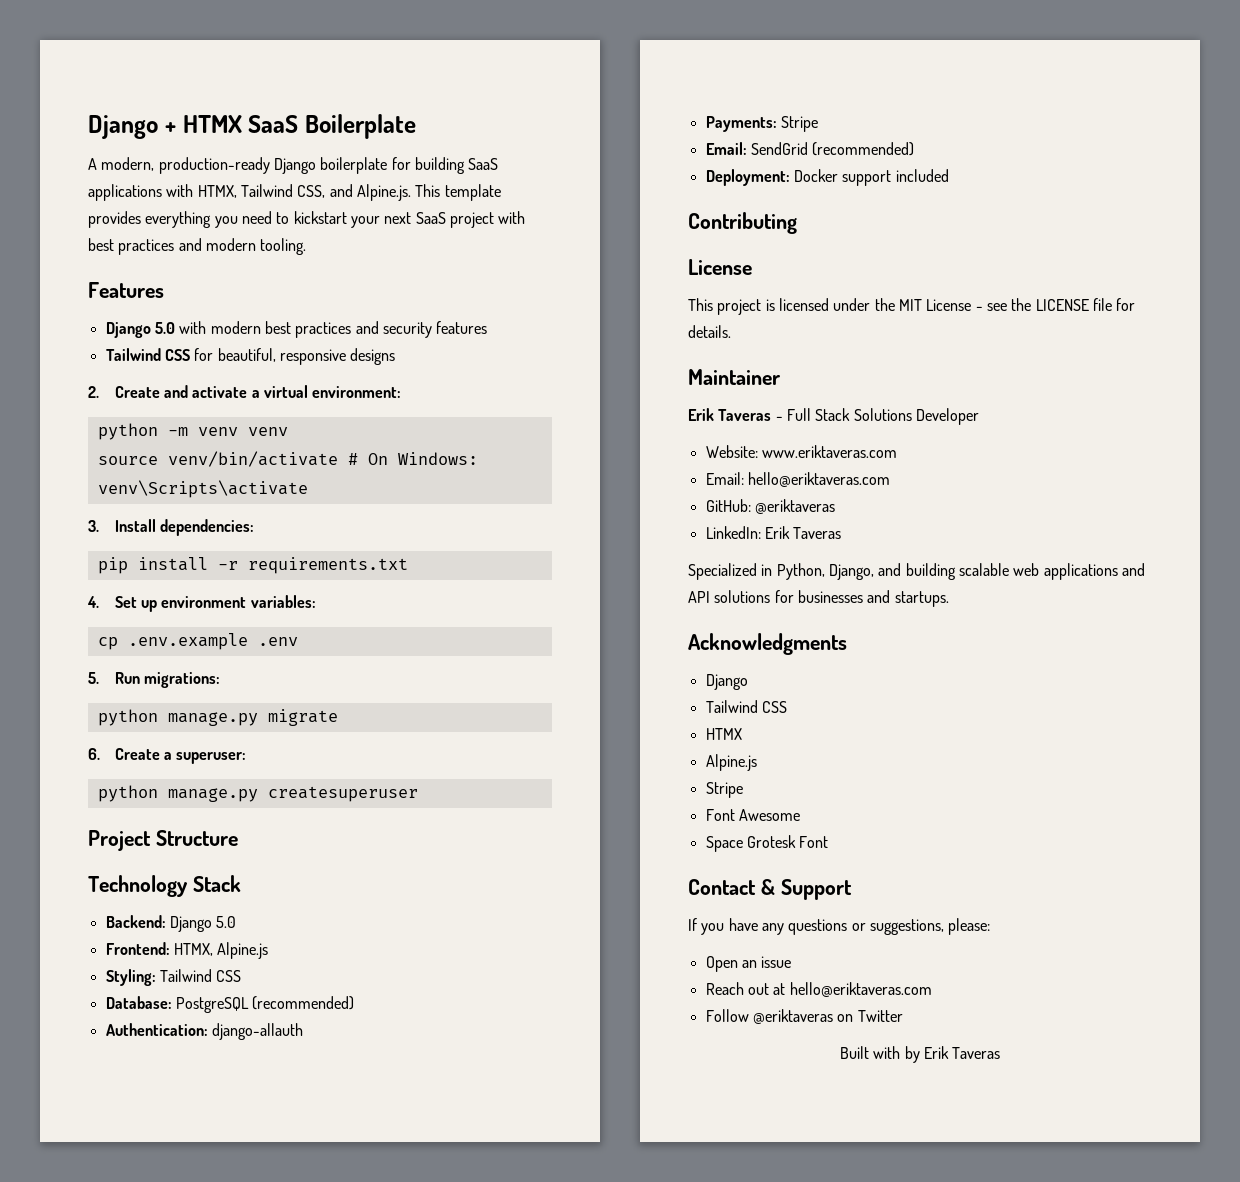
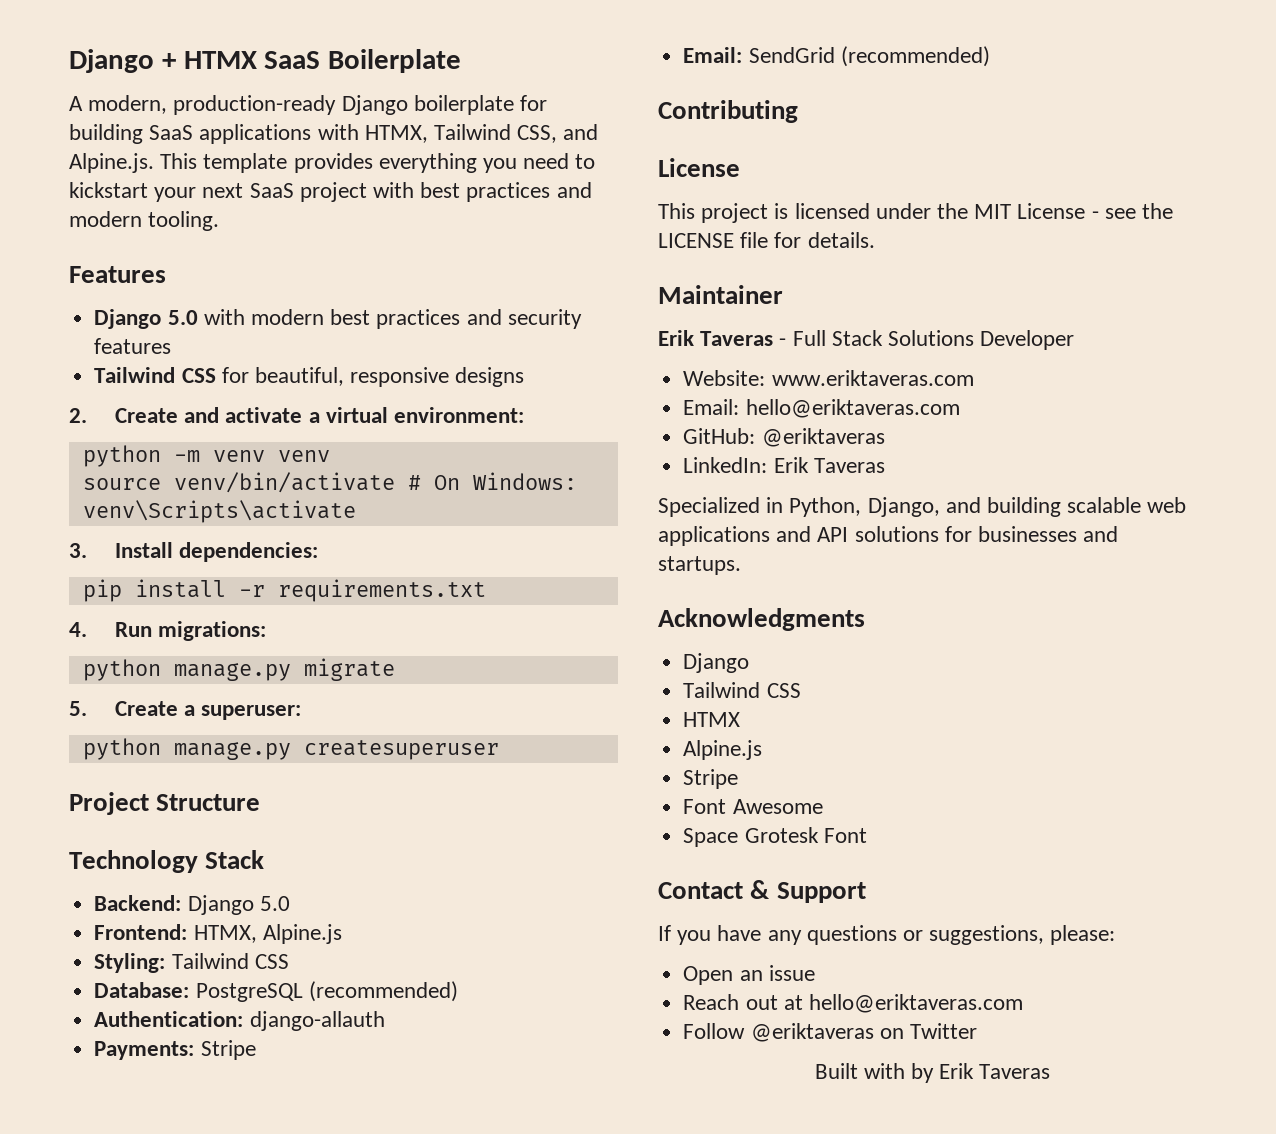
[114,595,316,612] [97,633,298,650] [88,672,99,684] Set up environment variables: // cp .env.example .env // 5. -> (87, 629) none
[88,748,100,760] 6. -> [69,701,87,716] 5.
[705,169,949,186] // Deployment: Docker support included -> (990, 56) none

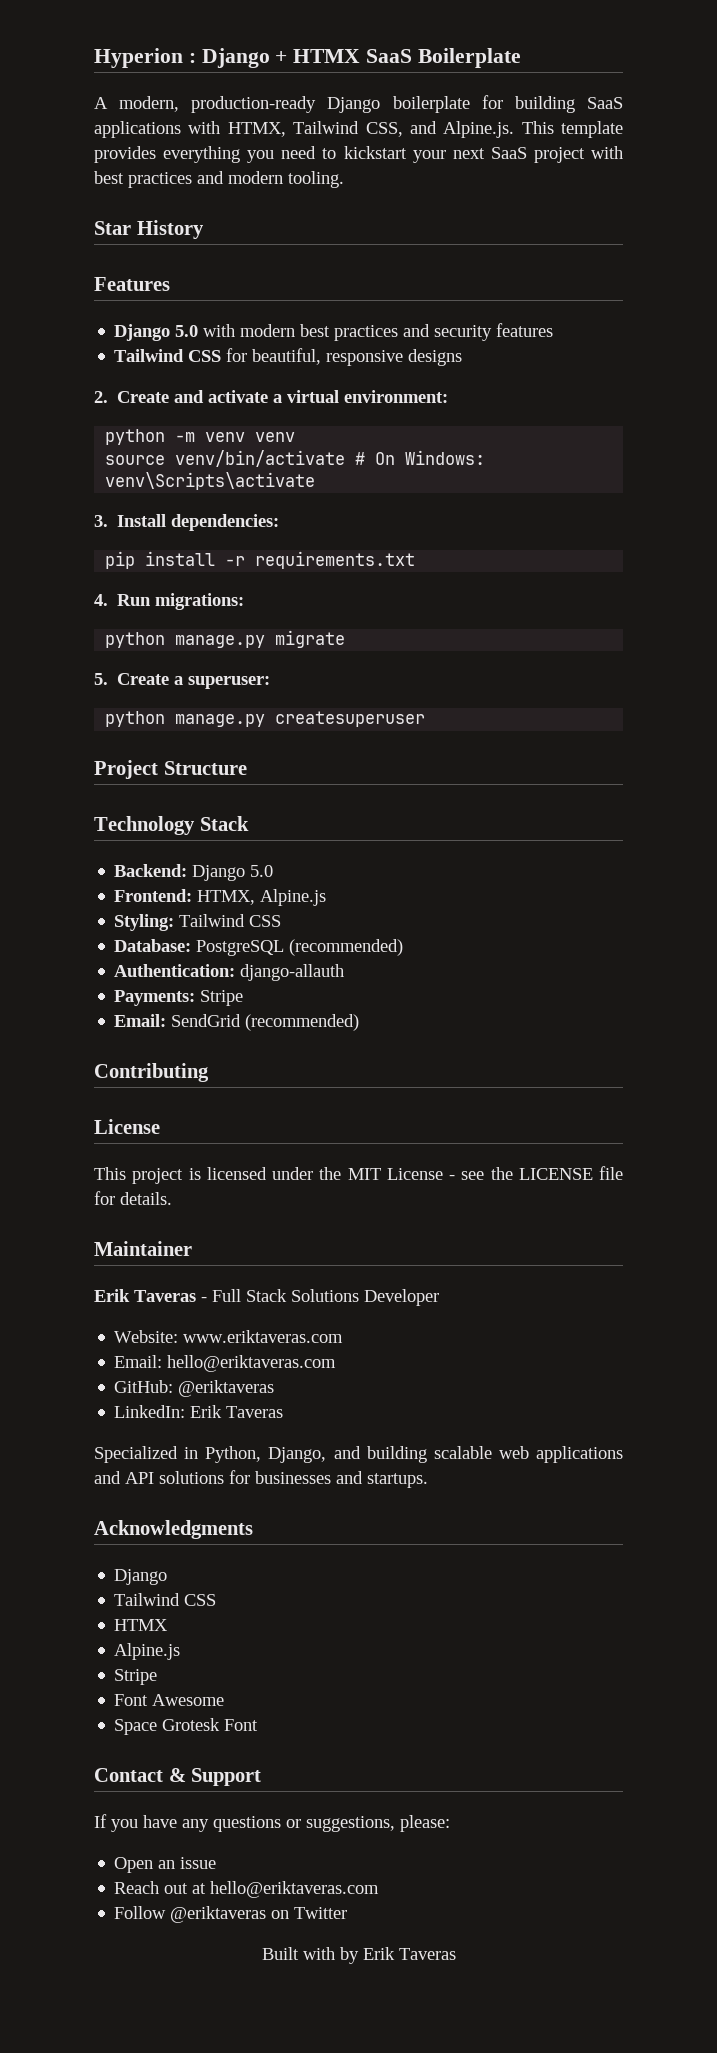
(69, 61) none -> [94,48,196,68] Hyperion :
(220, 221) none -> [94,220,204,239] // Star History

